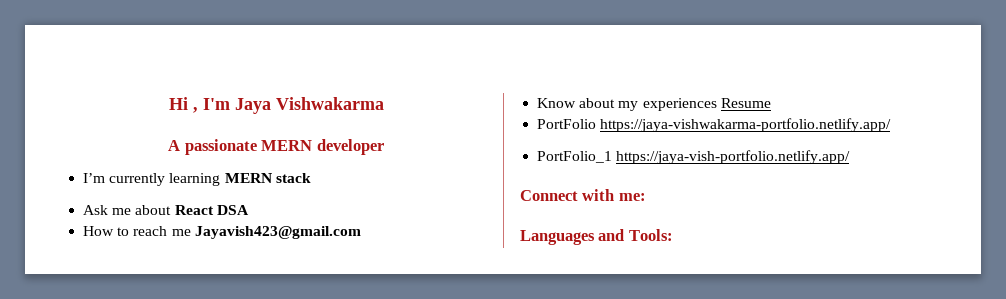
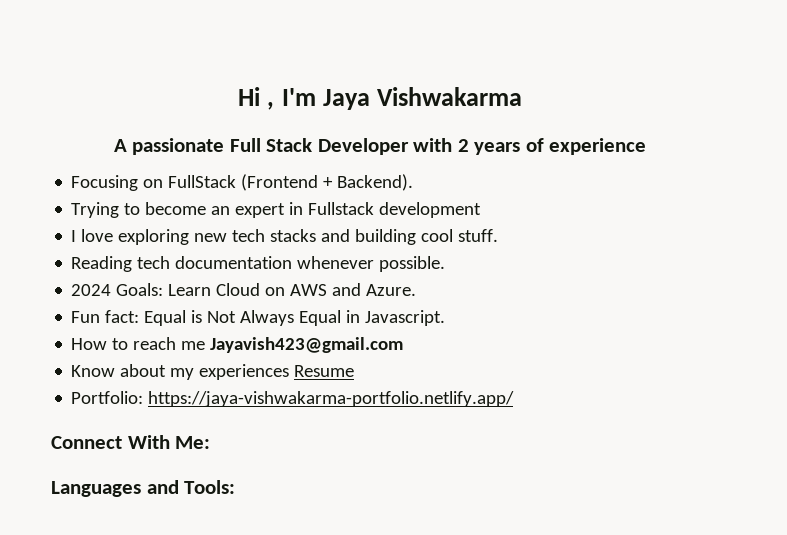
[261,139,384,155] [83,173,311,186] [83,205,249,215] MERN developer // I’m currently learning MERN stack // Ask me about React DSA -> [229,138,647,155] [71,174,414,191] [71,202,482,218] [71,229,499,245] [71,256,446,272] [71,283,417,296] [71,310,446,326] Full Stack Developer with 2 years of experience // Focusing on FullStack (Frontend + Backend). // Trying to become an expert in Fullstack development // I love exploring new tech stacks and building cool stuff. // Reading tech documentation whenever possible. // 2024 Goals: Learn Cloud on AWS and Azure. // Fun fact: Equal is Not Always Equal in Javascript.
[537,119,597,129] PortFolio -> [71,391,144,404] Portfolio:
[537,150,851,164] // PortFolio_1 https://jaya-vish-portfolio.netlify.app/ -> (515, 399) none
[582,189,646,201] with me: -> [127,435,211,449] With Me:

